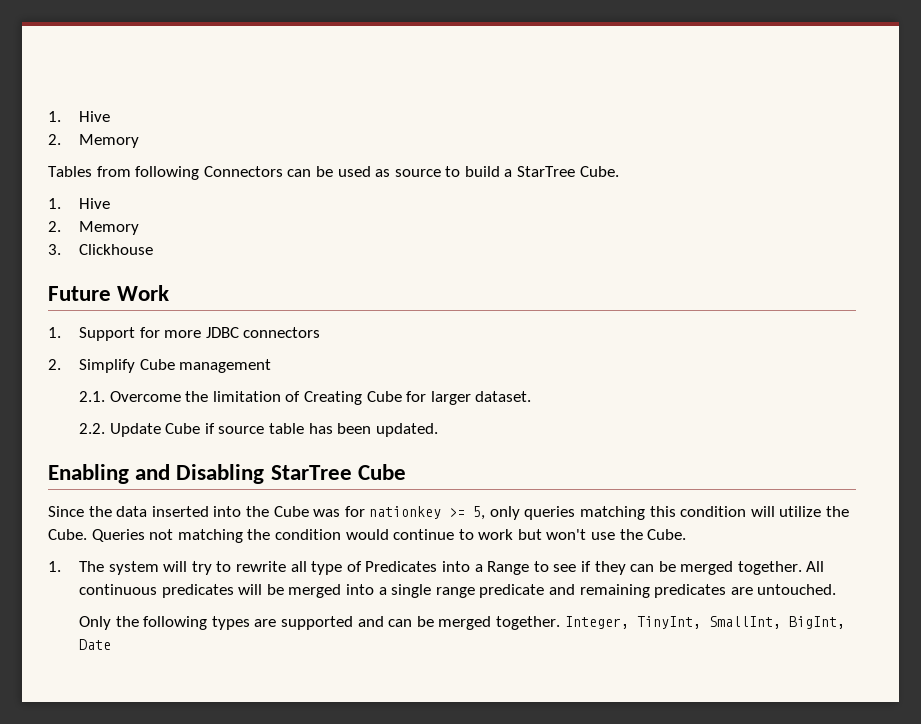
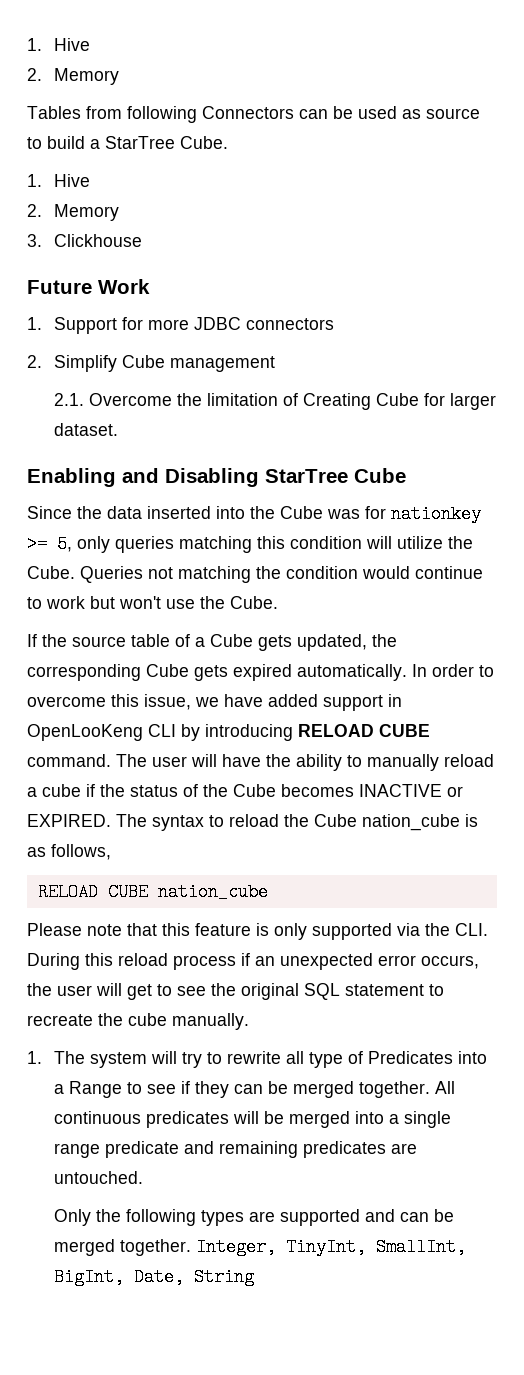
[79,423,438,437] // 2.2. Update Cube if source table has been updated. -> (119, 429) none
(687, 534) none -> [27,634,397,651] [27,664,494,681] [27,694,402,711] [27,724,430,741] [27,754,494,771] [27,784,463,797] [27,814,478,831] [27,844,111,860] [37,883,268,901] [27,923,488,940] [27,953,479,970] [27,983,444,1000] [27,1013,249,1030] // If the source table of a Cube gets updated, the corresponding Cube gets expired automatically. In order to overcome this issue, we have added support in OpenLooKeng CLI by introducing RELOAD CUBE command. The user will have the ability to manually reload a cube if the status of the Cube becomes INACTIVE or EXPIRED. The syntax to reload the Cube nation_cube is as follows, // RELOAD CUBE nation_cube // Please note that this feature is only supported via the CLI. During this reload process if an unexpected error occurs, the user will get to see the original SQL statement to recreate the cube manually.
[79,639,112,650] Date -> [134,1268,255,1286] Date, String

